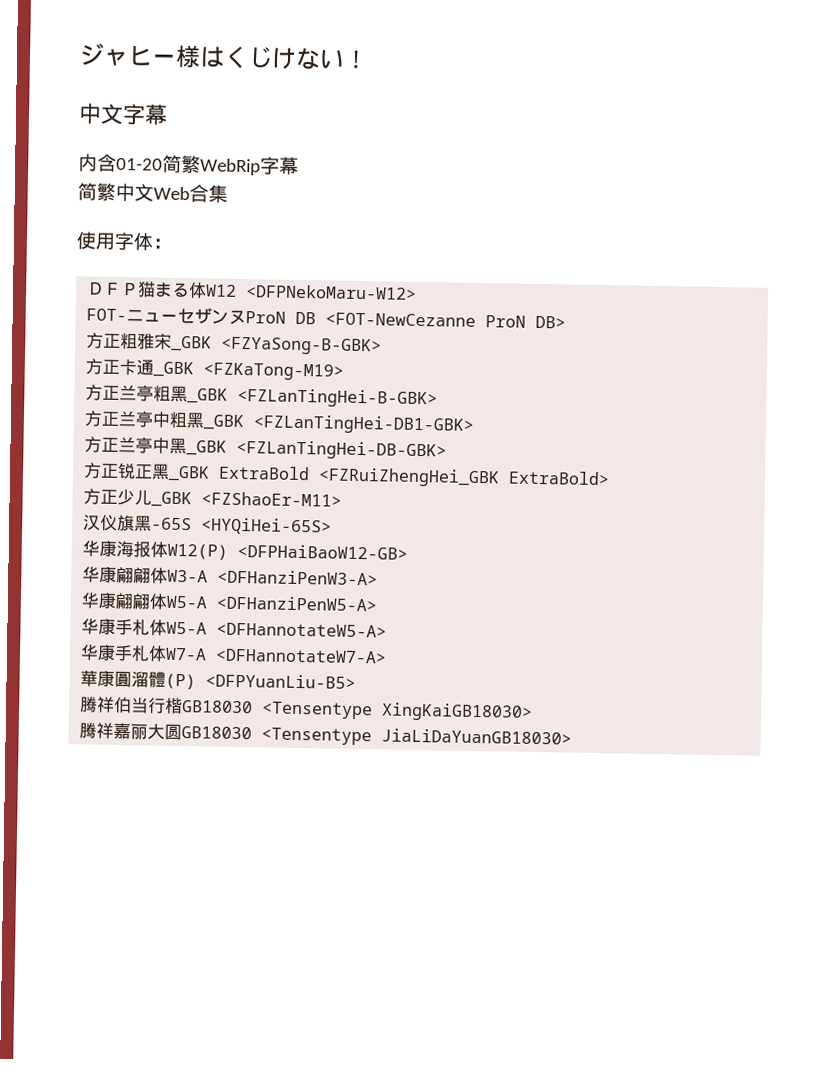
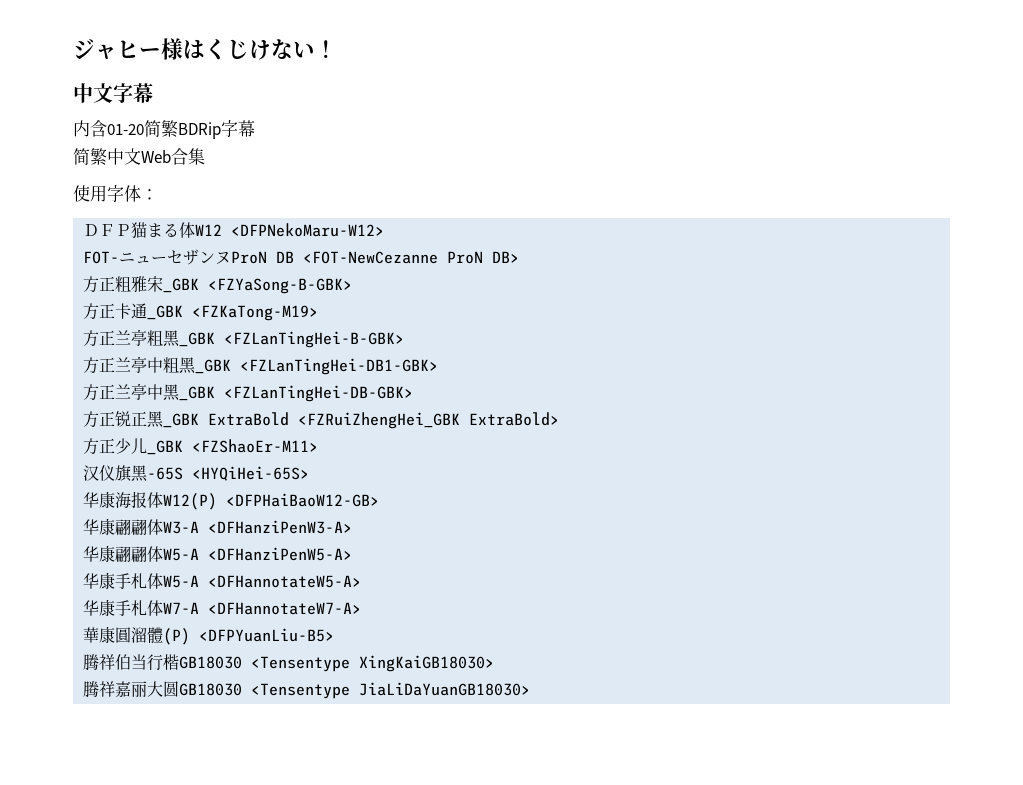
[200,158,261,176] WebRip -> [178,122,221,139] BDRip

